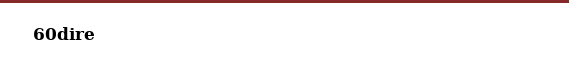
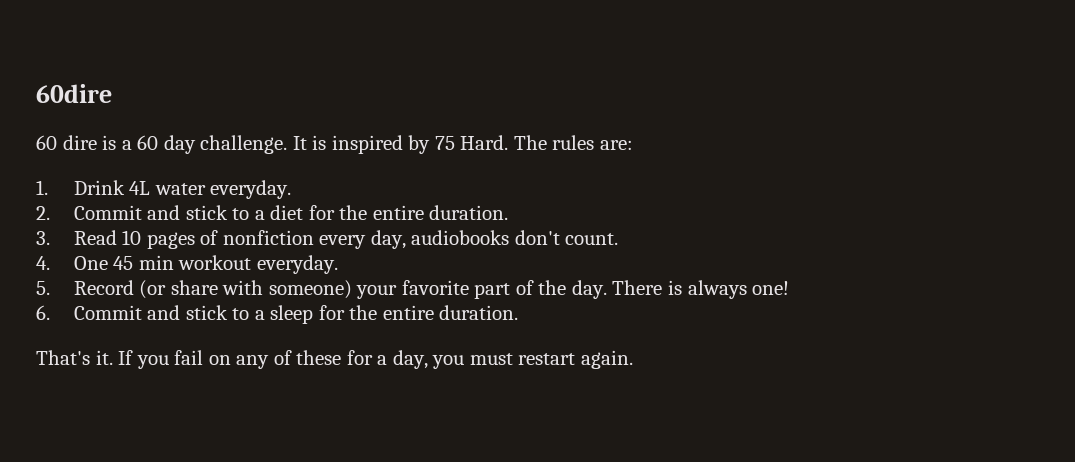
(95, 33) none -> [36,135,634,154] [36,180,292,199] [36,205,509,220] [36,230,619,249] [36,255,338,274] [36,280,790,299] [36,305,519,324] [36,350,634,369] // 60 dire is a 60 day challenge. It is inspired by 75 Hard. The rules are: // 1. Drink 4L water everyday. // 2. Commit and stick to a diet for the entire duration. // 3. Read 10 pages of nonfiction every day, audiobooks don't count. // 4. One 45 min workout everyday. // 5. Record (or share with someone) your favorite part of the day. There is always one! // 6. Commit and stick to a sleep for the entire duration. // That's it. If you fail on any of these for a day, you must restart again.

